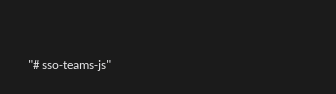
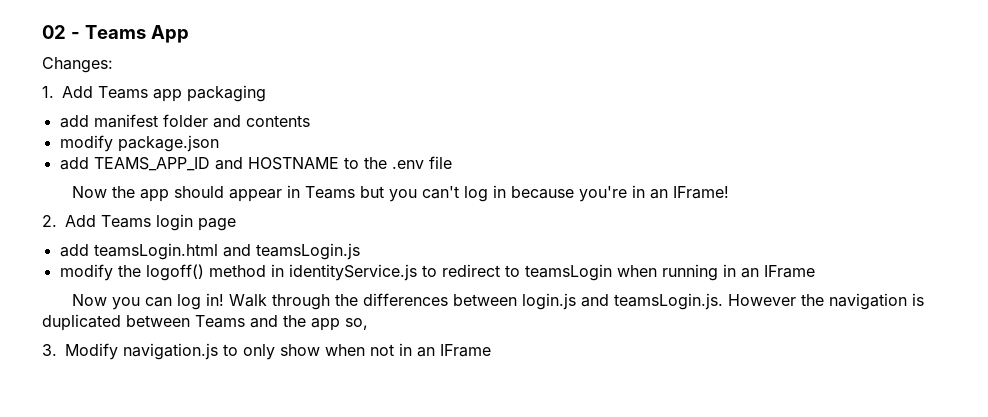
[28,60,112,71] "# sso-teams-js" -> [42,25,189,43] [42,57,113,73] [42,85,267,102] [59,114,310,128] [59,135,219,152] [59,156,452,171] [71,185,729,202] [42,214,236,231] [59,243,360,260] [59,264,815,281] [71,293,924,310] [42,314,368,331] [42,343,491,360] 02 - Teams App // Changes: // 1. Add Teams app packaging // add manifest folder and contents // modify package.json // add TEAMS_APP_ID and HOSTNAME to the .env file // Now the app should appear in Teams but you can't log in because you're in an IFrame! // 2. Add Teams login page // add teamsLogin.html and teamsLogin.js // modify the logoff() method in identityService.js to redirect to teamsLogin when running in an IFrame // Now you can log in! Walk through the differences between login.js and teamsLogin.js. However the navigation is duplicated between Teams and the app so, // 3. Modify navigation.js to only show when not in an IFrame

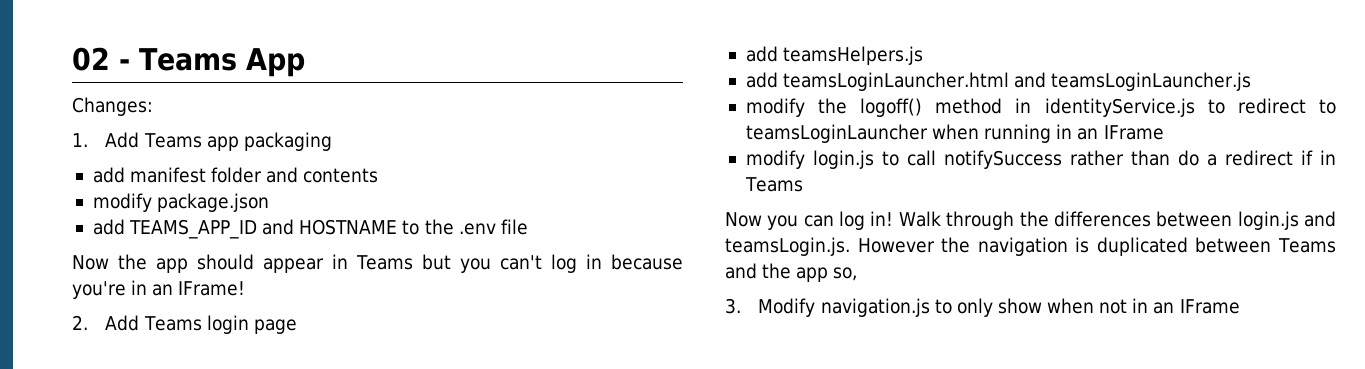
[93,243,360,260] teamsLogin.html and teamsLogin.js -> [783,46,924,65] [745,72,1252,91] teamsHelpers.js // add teamsLoginLauncher.html and teamsLoginLauncher.js
[524,264,612,281] teamsLogin -> [745,124,928,143] teamsLoginLauncher
(815, 271) none -> [745,150,1336,169] [744,177,803,192] // modify login.js to call notifySuccess rather than do a redirect if in Teams

